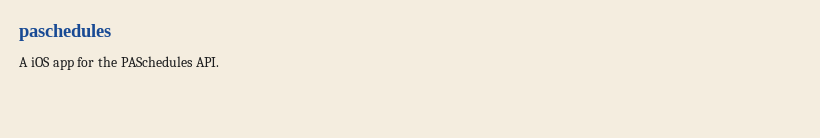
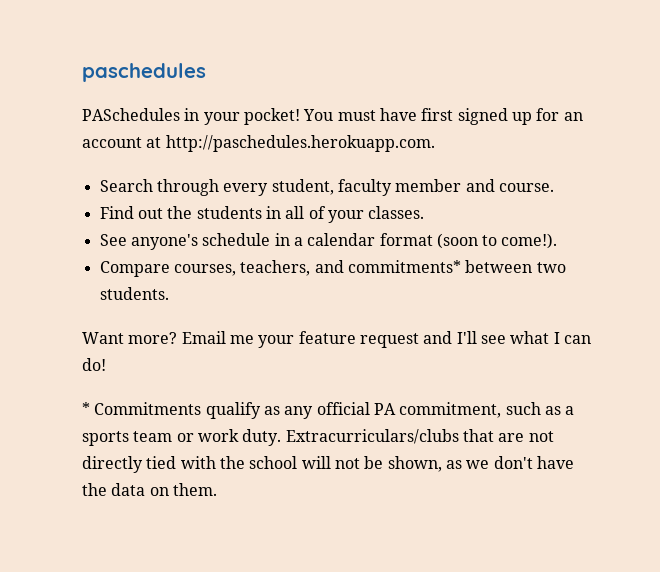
[19,56,219,70] A iOS app for the PASchedules API. -> [82,108,583,125] [82,135,435,152] [99,179,554,196] [99,206,425,223] [99,233,558,250] [99,260,566,277] [99,287,169,300] [82,331,591,348] [82,358,106,371] [82,402,575,419] [82,429,554,446] [82,456,574,473] [82,483,217,496] PASchedules in your pocket! You must have first signed up for an account at http://paschedules.herokuapp.com. // Search through every student, faculty member and course. // Find out the students in all of your classes. // See anyone's schedule in a calendar format (soon to come!). // Compare courses, teachers, and commitments* between two students. // Want more? Email me your feature request and I'll see what I can do! // * Commitments qualify as any official PA commitment, such as a sports team or work duty. Extracurriculars/clubs that are not directly tied with the school will not be shown, as we don't have the data on them.

